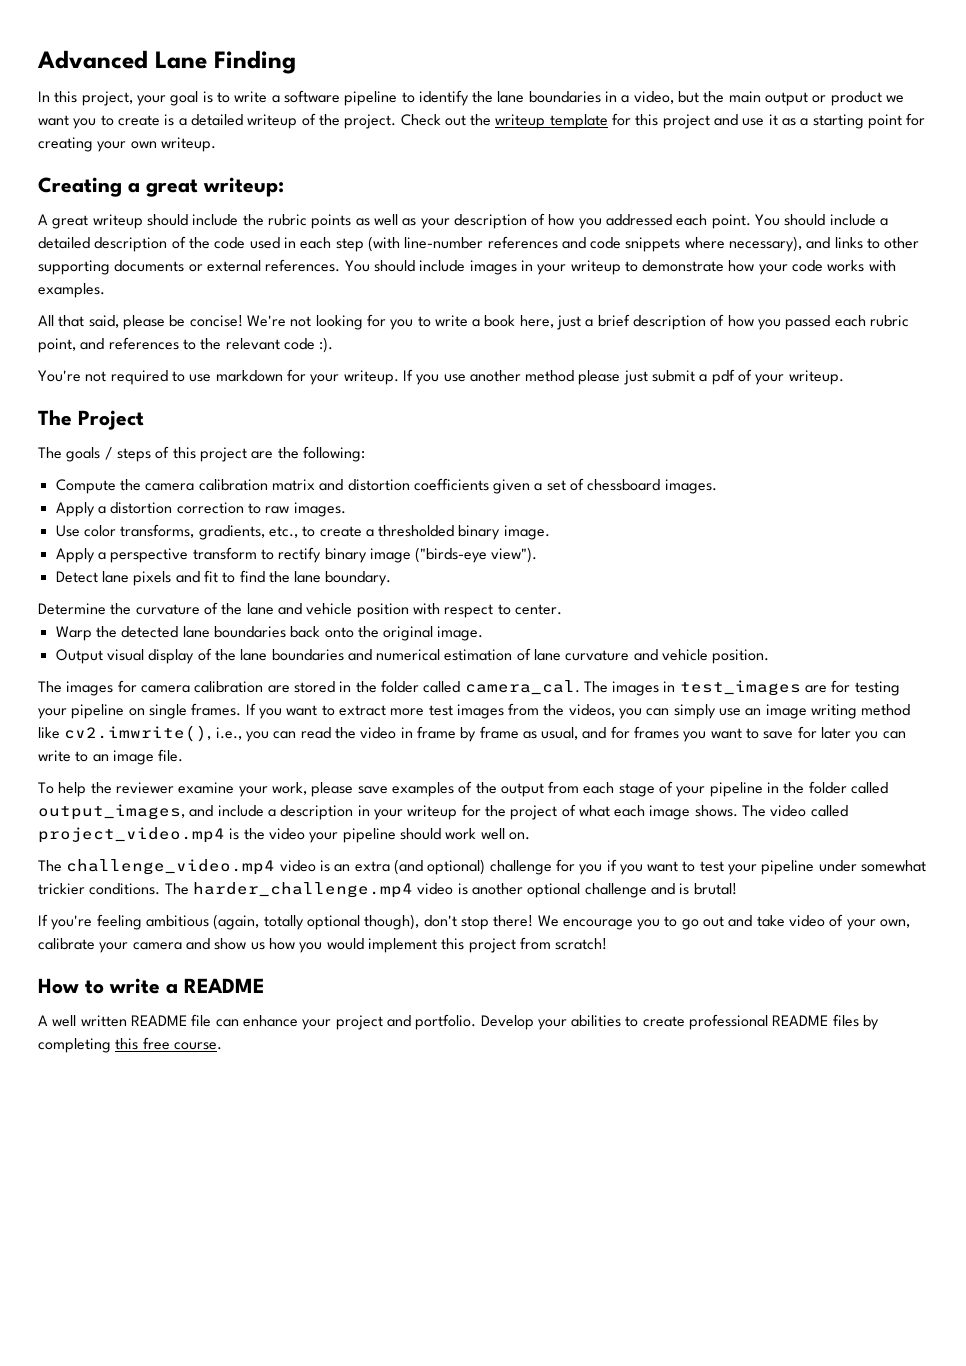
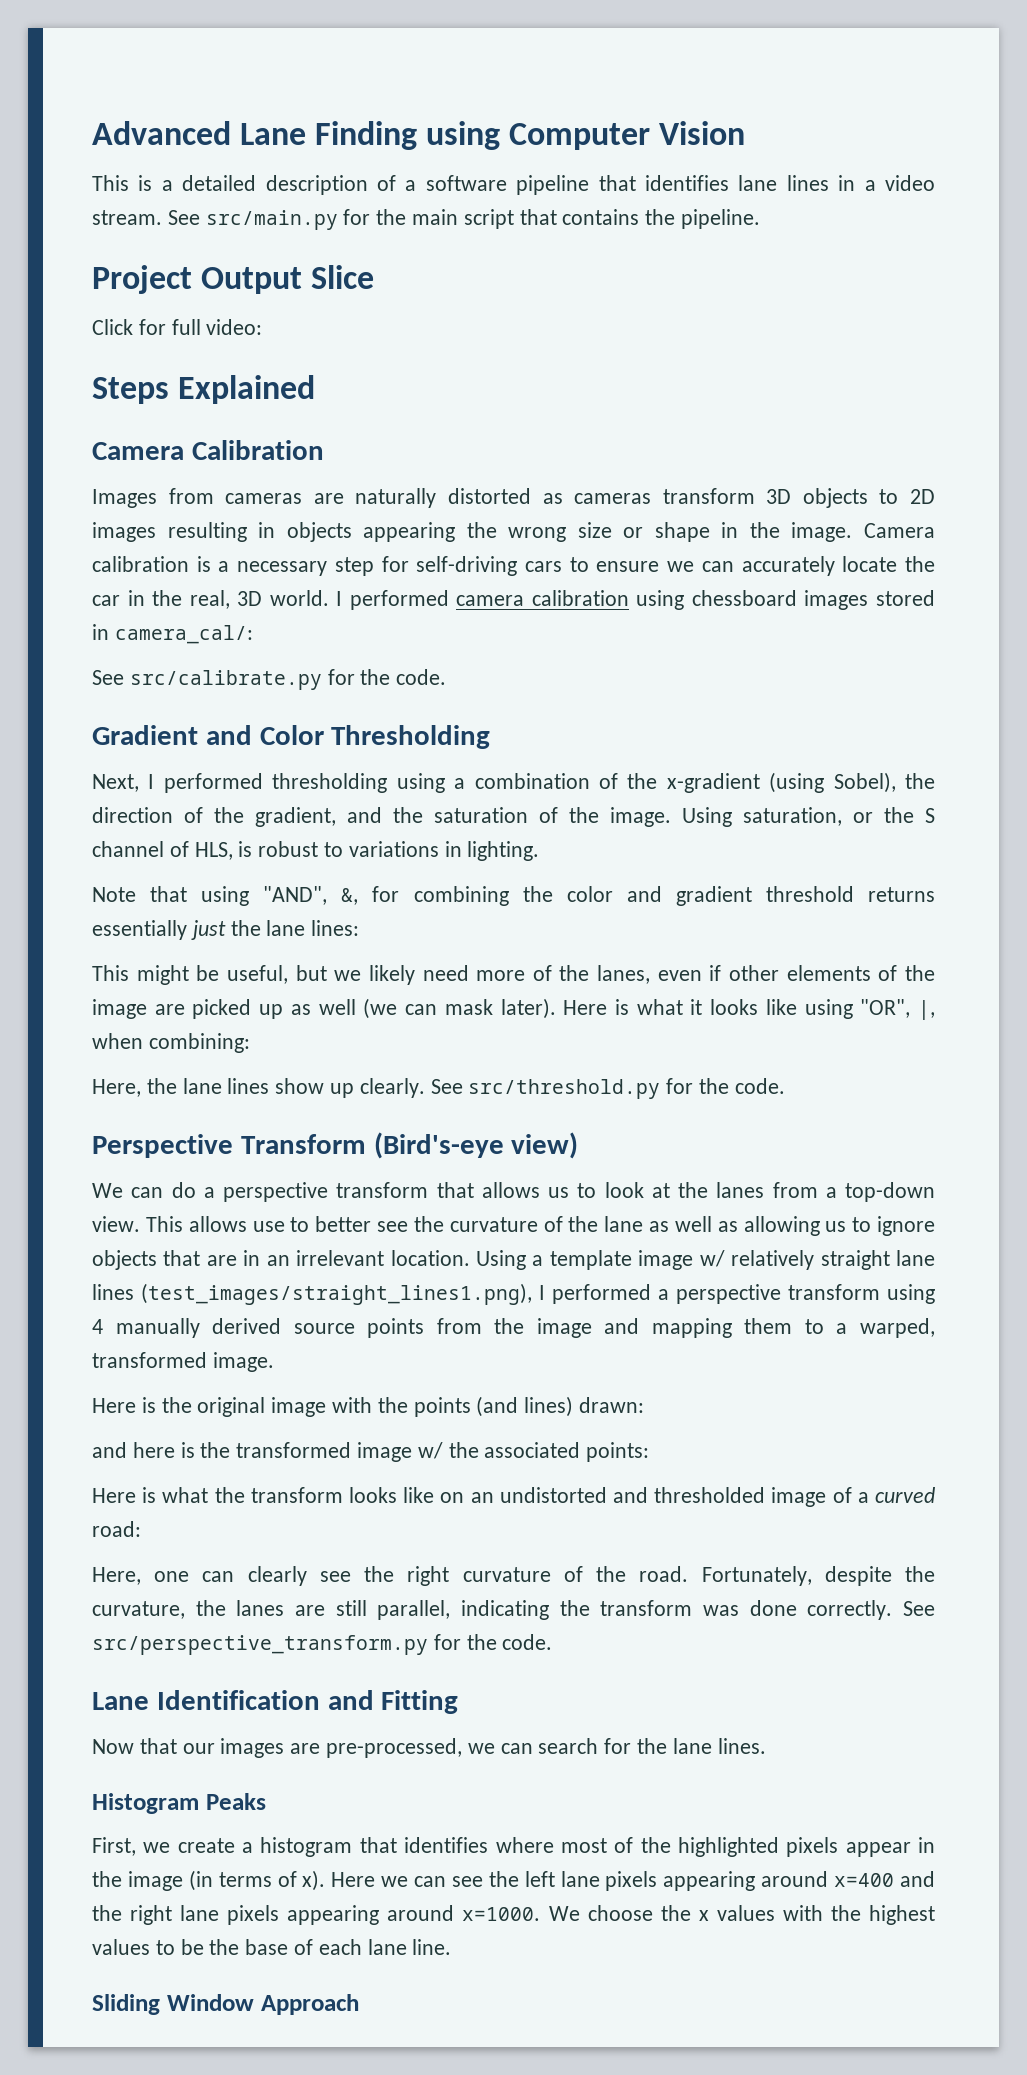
[38,90,905,106] [38,113,926,129] [38,137,216,152] [38,177,284,197] [38,213,889,229] [38,236,920,252] [38,259,896,275] [38,283,105,298] [38,314,910,330] [38,337,334,353] [38,369,844,385] [38,410,144,430] [38,446,365,462] [55,478,717,494] [55,502,346,517] [55,524,550,540] [55,547,538,563] [55,570,392,586] [38,603,106,615] // In this project, your goal is to write a software pipeline to identify the lane boundaries in a video, but the main output or product we want you to create is a detailed writeup of the project. Check out the writeup template for this project and use it as a starting point for creating your own writeup. // Creating a great writeup: // A great writeup should include the rubric points as well as your description of how you addressed each point. You should include a detailed description of the code used in each step (with line-number references and code snippets where necessary), and links to other supporting documents or external references. You should include images in your writeup to demonstrate how your code works with examples. // All that said, please be concise! We're not looking for you to write a book here, just a brief description of how you passed each rubric point, and references to the relevant code :). // You're not required to use markdown for your writeup. If you use another method please just submit a pdf of your writeup. // The Project // The goals / steps of this project are the following: // Compute the camera calibration matrix and distortion coefficients given a set of chessboard images. // Apply a distortion correction to raw images. // Use color transforms, gradients, etc., to create a thresholded binary image. // Apply a perspective transform to rectify binary image ("birds-eye view"). // Detect lane pixels and fit to find the lane boundary. // Determine -> [426,121,746,150] [92,175,935,195] [92,209,761,230] [92,265,375,294] [92,319,263,335] [92,375,316,404] [92,440,324,460] [92,488,936,508] [92,522,936,542] [92,556,935,576] [92,590,935,610] [92,624,253,644] [92,669,447,690] [92,725,491,749] [92,772,935,793] [92,807,935,827] [92,841,540,861] [92,886,935,906] [92,920,360,940] [92,965,935,985] [92,998,935,1020] [92,1033,250,1053] [92,1078,785,1099] [92,1132,579,1159] [92,1182,935,1202] [92,1216,409,1232] using Computer Vision // This is a detailed description of a software pipeline that identifies lane lines in a video stream. See src/main.py for the main script that contains the pipeline. // Project Output Slice // Click for full video: // Steps Explained // Camera Calibration // Images from cameras are naturally distorted as cameras transform 3D objects to 2D images resulting in objects appearing the wrong size or shape in the image. Camera calibration is a necessary step for self-driving cars to ensure we can accurately locate the car in the real, 3D world. I performed camera calibration using chessboard images stored in camera_cal/: // See src/calibrate.py for the code. // Gradient and Color Thresholding // Next, I performed thresholding using a combination of the x-gradient (using Sobel), the direction of the gradient, and the saturation of the image. Using saturation, or the S channel of HLS, is robust to variations in lighting. // Note that using "AND", &, for combining the color and gradient threshold returns essentially just the lane lines: // This might be useful, but we likely need more of the lanes, even if other elements of the image are picked up as well (we can mask later). Here is what it looks like using "OR", |, when combining: // Here, the lane lines show up clearly. See src/threshold.py for the code. // Perspective Transform (Bird's-eye view) // We can do a perspective transform that allows us to look at the lanes from a top-down view. This allows use to better see
[277,603,562,618] [55,626,484,641] [55,648,770,664] [38,680,900,696] [38,703,911,719] [38,725,906,742] [38,749,184,765] [38,781,889,797] [38,804,848,820] [38,827,530,843] [38,859,927,875] [38,882,737,898] [38,914,911,930] [38,937,608,953] [38,978,264,994] [38,1014,880,1030] [38,1037,222,1053] and vehicle position with respect to center. // Warp the detected lane boundaries back onto the original image. // Output visual display of the lane boundaries and numerical estimation of lane curvature and vehicle position. // The images for camera calibration are stored in the folder called camera_cal. The images in test_images are for testing your pipeline on single frames. If you want to extract more test images from the videos, you can simply use an image writing method like cv2.imwrite(), i.e., you can read the video in frame by frame as usual, and for frames you want to save for later you can write to an image file. // To help the reviewer examine your work, please save examples of the output from each stage of your pipeline in the folder called output_images, and include a description in your writeup for the project of what each image shows. The video called project_video.mp4 is the video your pipeline should work well on. // The challenge_video.mp4 video is an extra (and optional) challenge for you if you want to test your pipeline under somewhat trickier conditions. The harder_challenge.mp4 video is another optional challenge and is brutal! // If you're feeling ambitious (again, totally optional though), don't stop there! We encourage you to go out and take video of your own, calibrate your camera and show us how you would implement this project from scratch! // How to write a README // A well written README file can enhance your project and portfolio. Develop your abilities to create professional README files by completing this free course. -> [649,1216,936,1236] [92,1250,936,1270] [92,1283,935,1305] [92,1318,936,1338] [92,1352,274,1372] [92,1396,645,1417] [92,1442,650,1462] [92,1487,936,1507] [92,1521,141,1537] [92,1566,936,1586] [92,1600,935,1620] [92,1634,553,1655] [92,1690,459,1714] [92,1738,766,1758] [92,1793,266,1814] [92,1837,936,1857] [92,1870,935,1891] [92,1905,935,1925] [92,1939,452,1955] [92,1994,359,2015] as well as allowing us to ignore objects that are in an irrelevant location. Using a template image w/ relatively straight lane lines (test_images/straight_lines1.png), I performed a perspective transform using 4 manually derived source points from the image and mapping them to a warped, transformed image. // Here is the original image with the points (and lines) drawn: // and here is the transformed image w/ the associated points: // Here is what the transform looks like on an undistorted and thresholded image of a curved road: // Here, one can clearly see the right curvature of the road. Fortunately, despite the curvature, the lanes are still parallel, indicating the transform was done correctly. See src/perspective_transform.py for the code. // Lane Identification and Fitting // Now that our images are pre-processed, we can search for the lane lines. // Histogram Peaks // First, we create a histogram that identifies where most of the highlighted pixels appear in the image (in terms of x). Here we can see the left lane pixels appearing around x=400 and the right lane pixels appearing around x=1000. We choose the x values with the highest values to be the base of each lane line. // Sliding Window Approach

